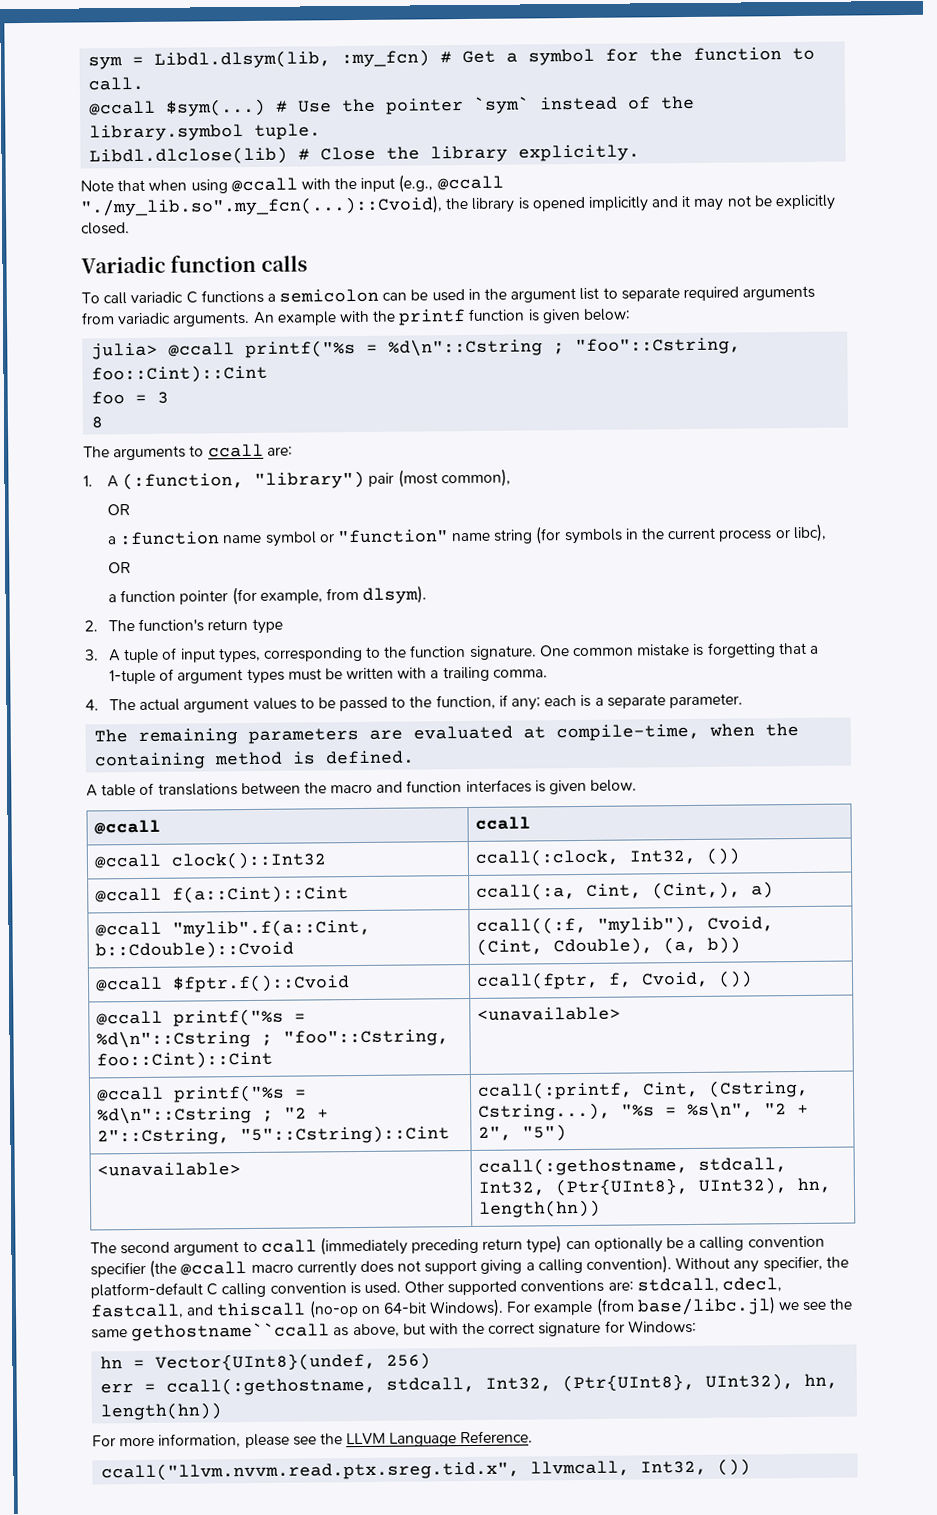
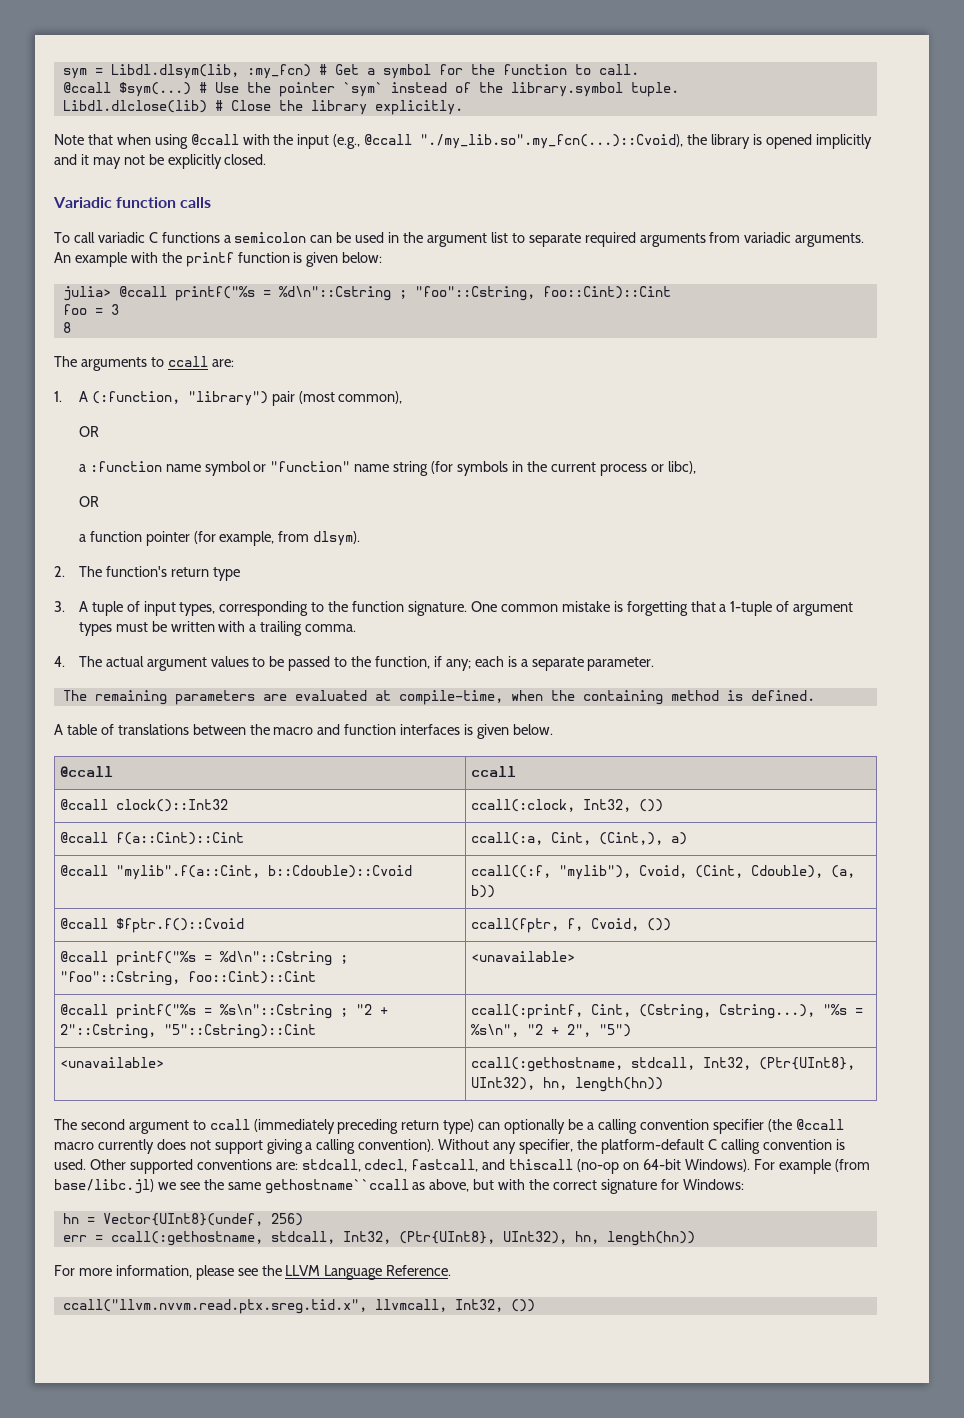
[97,1105,253,1125] %d\n"::Cstring -> [220,1004,333,1019] %s\n"::Cstring

